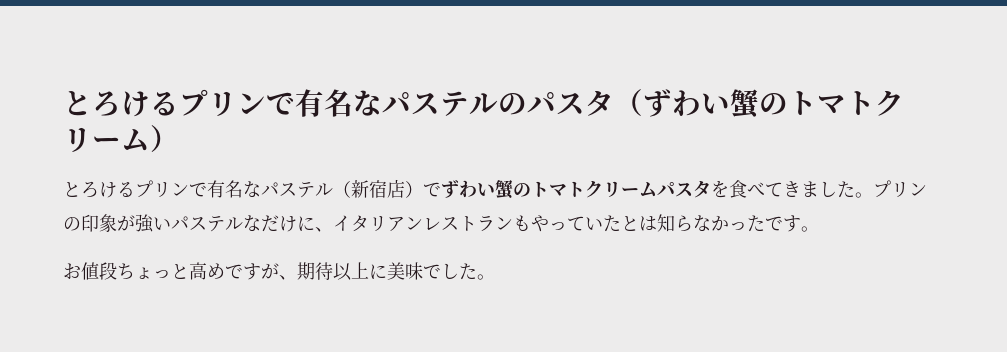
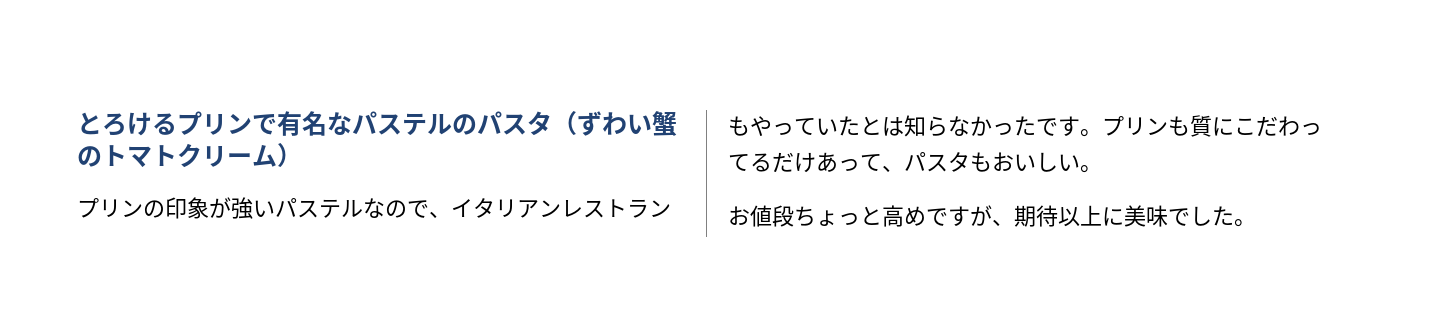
[63,179,873,199] とろけるプリンで有名なパステル（新宿店）でずわい蟹のトマトクリームパスタを食べてきました。 -> (302, 155) none
[261,215,315,232] だけに -> [385,200,429,218] ので
(819, 229) none -> [1102,115,1322,137] [728,152,1102,173] プリンも質にこだわってるだけあって、パスタもおいしい。

